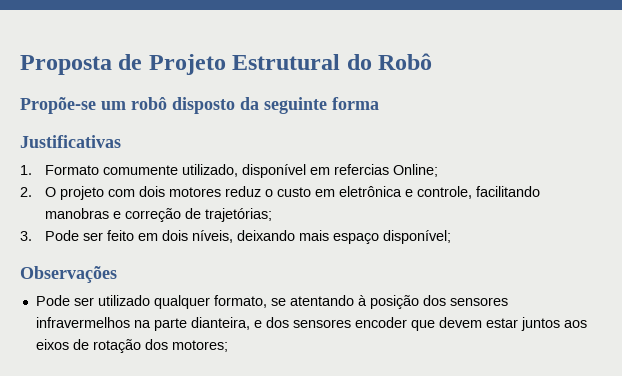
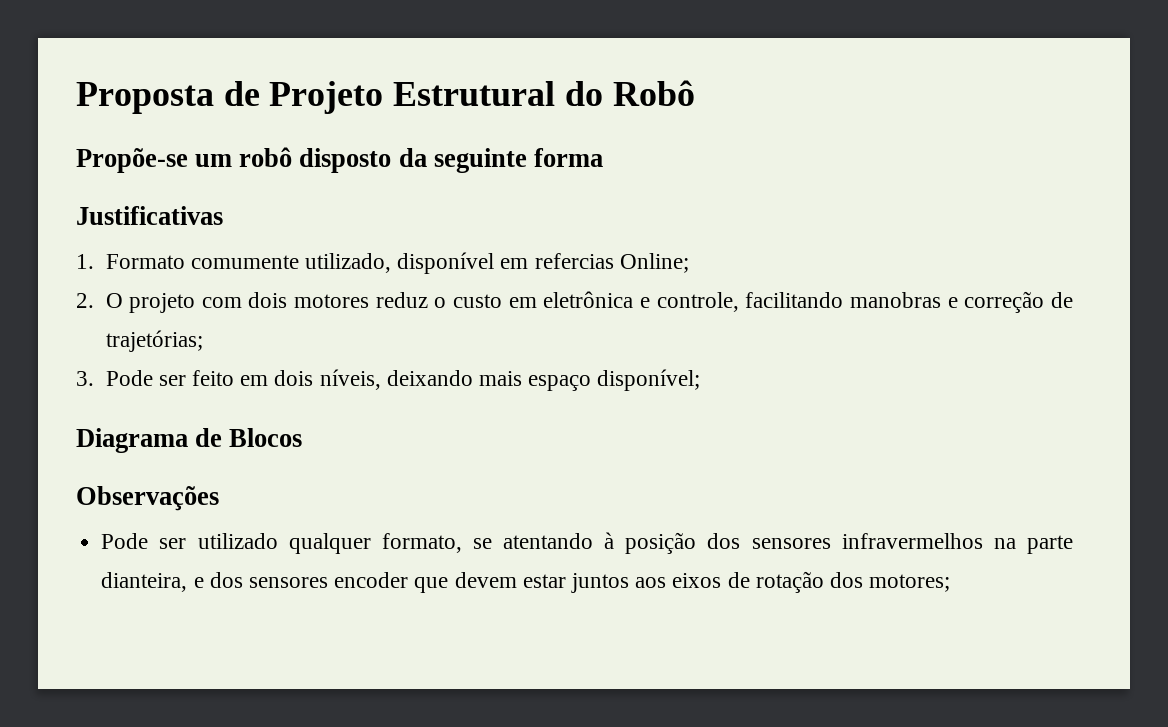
(451, 237) none -> [76,428,303,453] // Diagrama de Blocos

